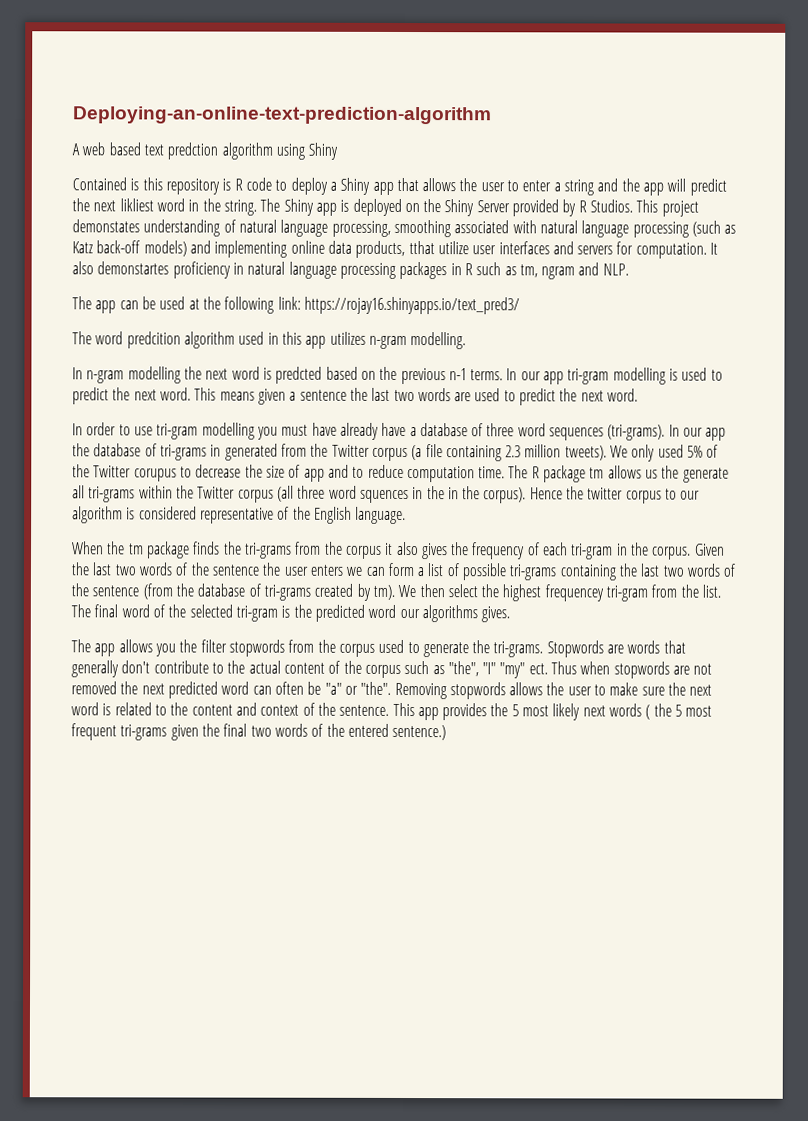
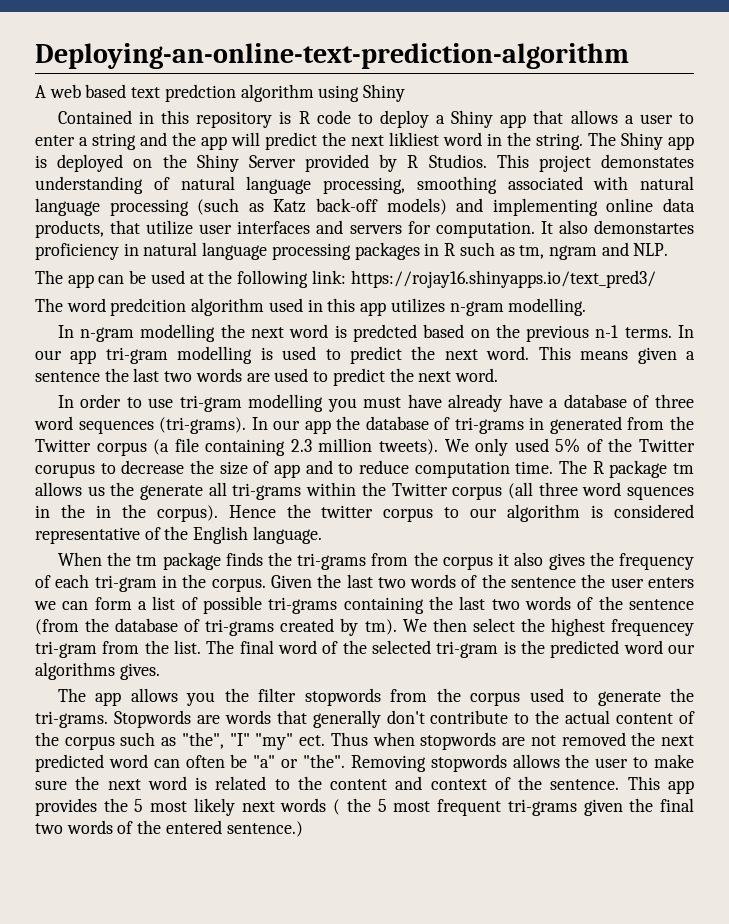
[130,178,140,191] is -> [139,111,155,124] in
[459,178,478,192] the -> [624,115,634,124] a
[408,241,435,255] tthat -> [110,220,141,234] that

